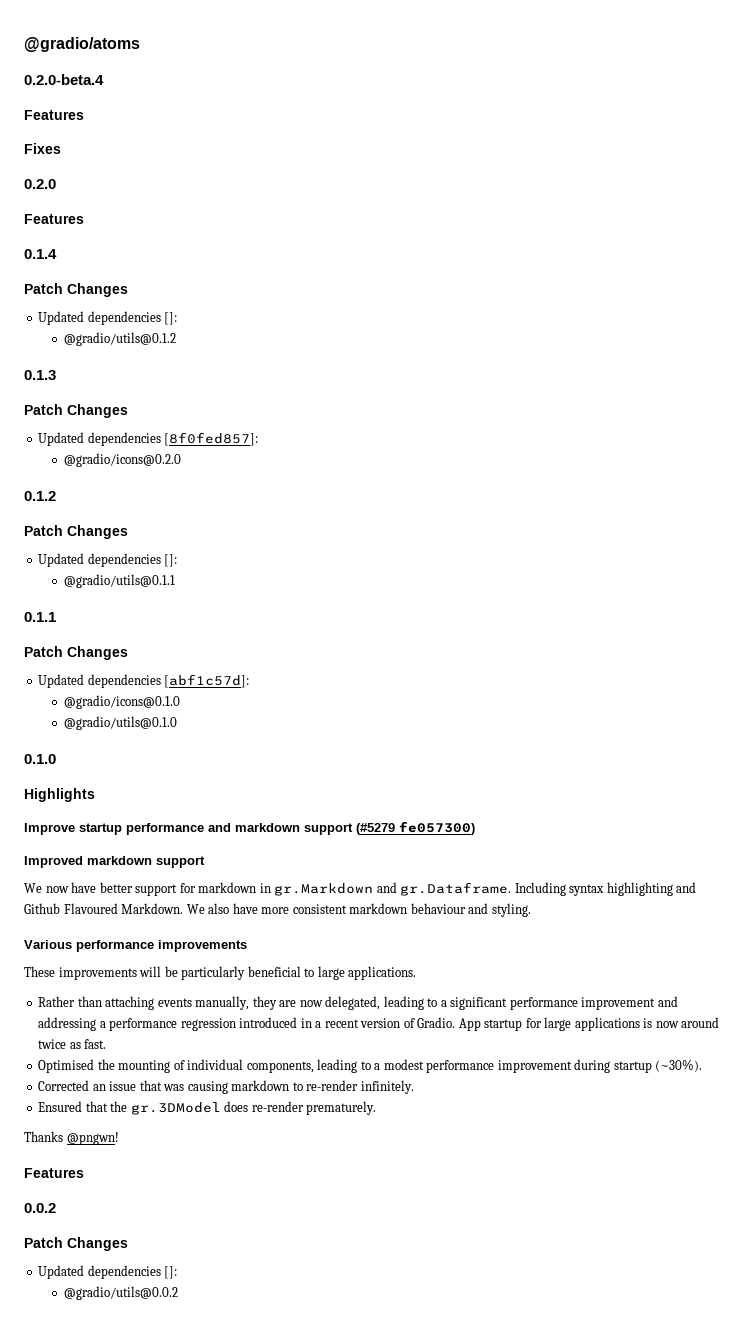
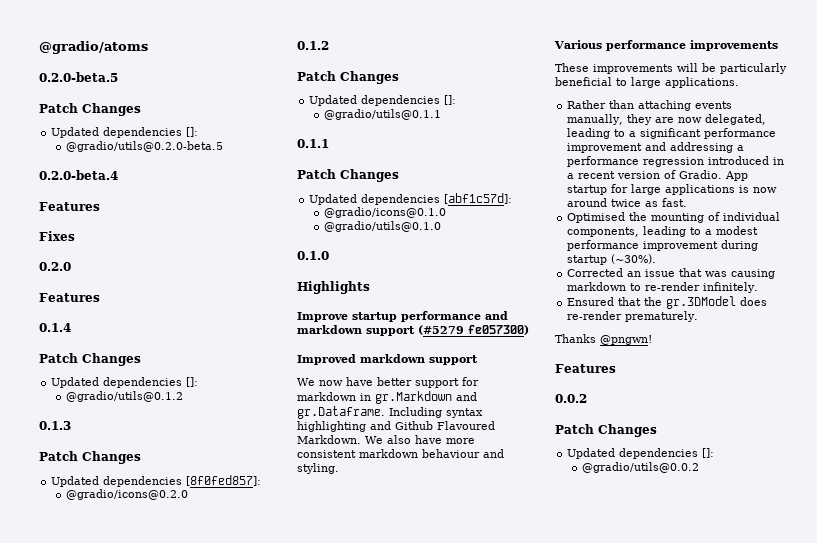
(140, 44) none -> [39,72,118,82] [39,103,141,116] [51,127,199,138] [65,141,223,152] // 0.2.0-beta.5 // Patch Changes // Updated dependencies []: // @gradio/utils@0.2.0-beta.5

